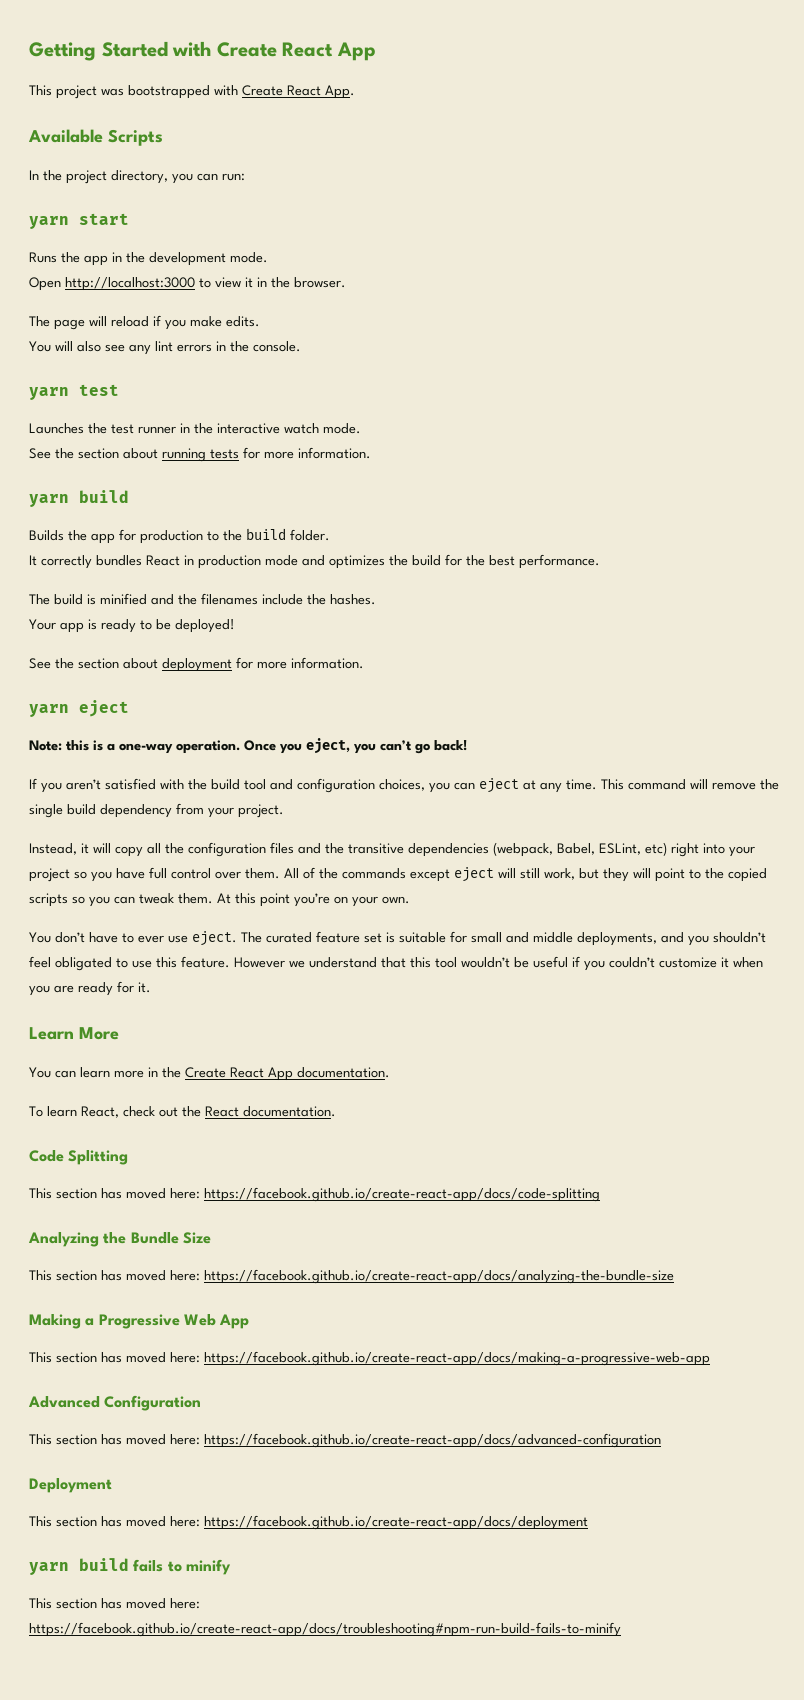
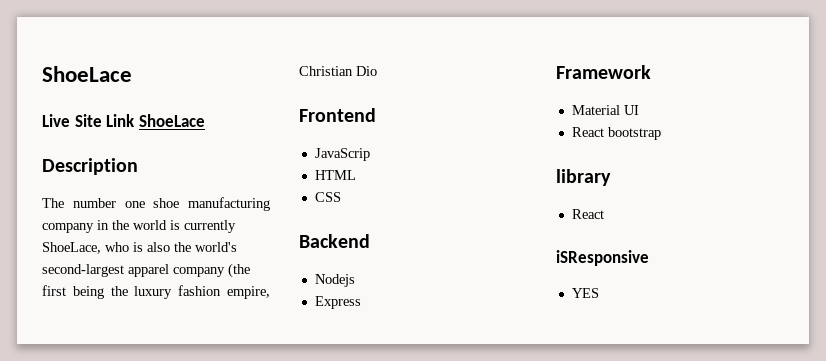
[29,41,376,61] [29,85,355,99] [28,129,163,146] [29,170,245,184] [29,213,129,229] [29,252,268,266] [29,277,346,291] [29,315,260,330] [29,341,301,355] [29,384,119,400] [29,423,361,434] [29,447,371,462] [29,490,129,507] [29,528,330,544] [29,554,600,569] [29,593,376,605] [29,619,235,633] [29,657,364,672] [29,700,129,717] [29,738,467,754] [29,778,779,793] [29,803,284,818] [29,842,755,857] [29,867,767,882] [29,893,410,907] [29,931,766,946] [29,956,763,971] [29,981,151,996] [29,1027,119,1040] [29,1067,390,1081] [29,1106,336,1118] [29,1150,129,1165] [29,1187,600,1202] [28,1232,211,1247] [29,1269,674,1284] [29,1314,250,1329] [29,1351,710,1366] [28,1395,202,1411] [29,1433,661,1448] [29,1478,112,1493] [29,1515,588,1530] [29,1558,231,1575] [29,1598,200,1609] [29,1622,621,1637] Getting Started with Create React App // This project was bootstrapped with Create React App. // Available Scripts // In the project directory, you can run: // yarn start // Runs the app in the development mode. // Open http://localhost:3000 to view it in the browser. // The page will reload if you make edits. // You will also see any lint errors in the console. // yarn test // Launches the test runner in the interactive watch mode. // See the section about running tests for more information. // yarn build // Builds the app for production to the build folder. // It correctly bundles React in production mode and optimizes the build for the best performance. // The build is minified and the filenames include the hashes. // Your app is ready to be deployed! // See the section about deployment for more information. // yarn eject // Note: this is a one-way operation. Once you eject, you can’t go back! // If you aren’t satisfied with the build tool and configuration choices, you can eject at any time. This command will remove the single build dependency from your project. // Instead, it will copy all the configuration files and the transitive dependencies (webpack, Babel, ESLint, etc) right into your project so you have full control over them. All of the commands except eject will still work, but they will point to the copied scripts so you can tweak them. At this point you’re on your own. // You don’t have to ever use eject. The curated feature set is suitable for small and middle deployments, and you shouldn’t feel obligated to use this feature. However we understand that this tool wouldn’t be useful if you couldn’t customize it when you are ready for it. // Learn More // You can learn more in the Create React App documentation. // To learn React, check out the React documentation. // Code Splitting // This section has moved here: https://facebook.github.io/create-react-app/docs/code-splitting // Analyzing the Bundle Size // This section has moved here: https://facebook.github.io/create-react-app/docs/analyzing-the-bundle-size // Making a Progressive Web App // This section has moved here: https://facebook.github.io/create-react-app/docs/making-a-progressive-web-app // Advanced Configuration // This section has moved here: https://facebook.github.io/create-react-app/docs/advanced-configuration // Deployment // This section has moved here: https://facebook.github.io/create-react-app/docs/deployment // yarn build fails to minify // This section has moved here: https://facebook.github.io/create-react-app/docs/troubleshooting#npm-run-build-fails-to-minify -> [42,66,132,82] [42,114,205,127] [42,158,138,175] [42,197,270,211] [42,220,236,233] [42,242,237,254] [42,263,250,278] [42,285,270,299] [299,66,377,76] [299,108,376,122] [314,148,370,161] [314,170,356,180] [314,192,341,202] [299,234,370,248] [314,274,355,287] [314,296,361,309] [556,65,651,79] [571,105,639,115] [571,127,661,140] [556,169,611,186] [571,209,604,219] [556,250,649,266] [571,288,599,298] ShoeLace // Live Site Link ShoeLace // Description // The number one shoe manufacturing company in the world is currently ShoeLace, who is also the world's second-largest apparel company (the first being the luxury fashion empire, Christian Dio // Frontend // JavaScrip // HTML // CSS // Backend // Nodejs // Express // Framework // Material UI // React bootstrap // library // React // iSResponsive // YES

